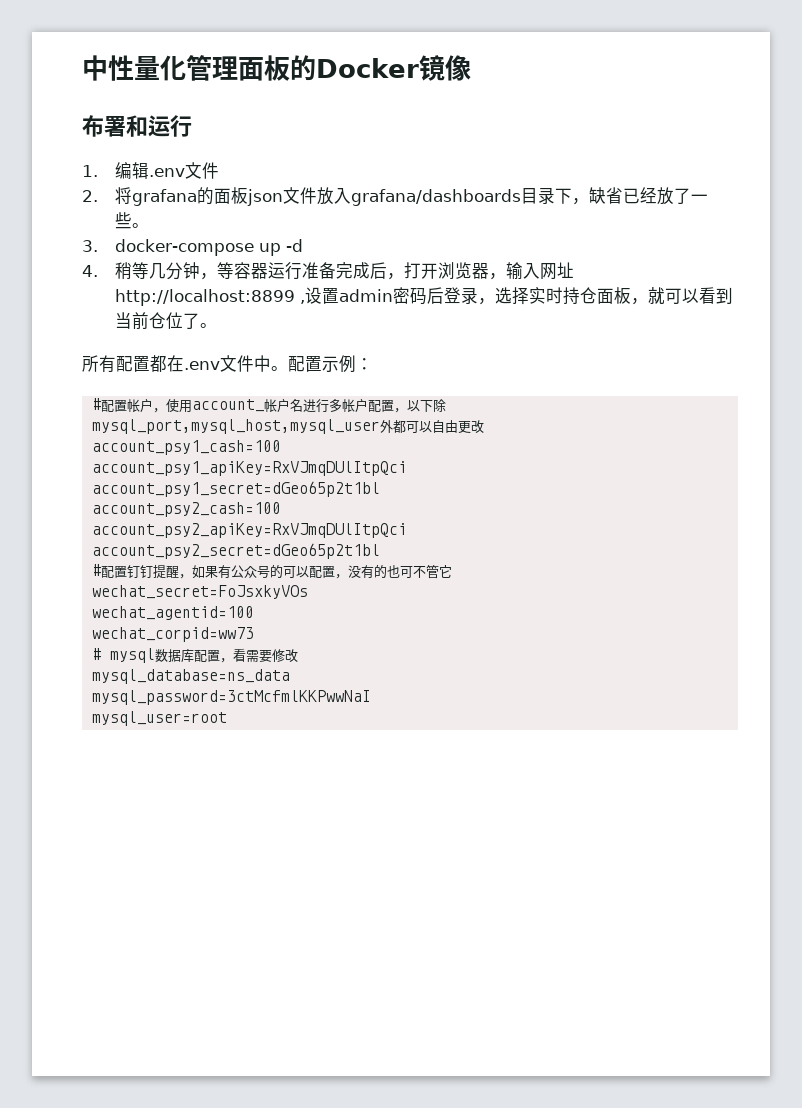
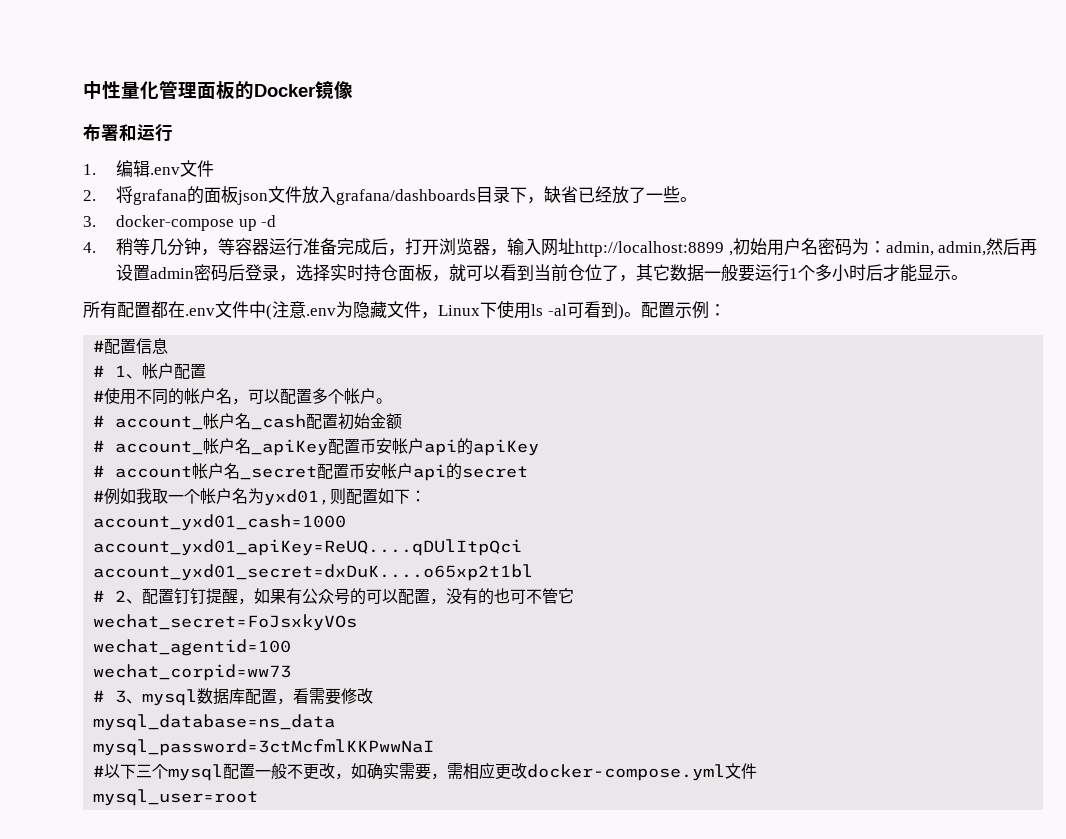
(305, 302) none -> [732,238,1038,256] 初始用户名密码为：admin, admin,然后再
(200, 321) none -> [619,264,952,282] ，其它数据一般要运行1个多小时后才能显示
(271, 363) none -> [266,300,624,320] (注意.env为隐藏文件，Linux下使用ls -al可看到)
[126,398,446,413] [91,419,484,434] [91,440,281,455] [91,461,407,476] [91,481,380,497] [91,502,281,517] [91,523,407,538] [91,543,380,559] [91,564,101,576] 帐户，使用account_帐户名进行多帐户配置，以下除mysql_port,mysql_host,mysql_user外都可以自由更改 // account_psy1_cash=100 // account_psy1_apiKey=RxVJmqDUlItpQci // account_psy1_secret=dGeo65p2t1bl // account_psy2_cash=100 // account_psy2_apiKey=RxVJmqDUlItpQci // account_psy2_secret=dGeo65p2t1bl // # -> [136,338,169,354] [93,363,207,379] [93,388,393,405] [93,413,403,430] [93,438,540,456] [93,463,529,481] [93,488,427,506] [93,514,347,531] [93,539,523,556] [93,564,534,581] [93,590,143,604] 信息 // # 1、帐户配置 // #使用不同的帐户名，可以配置多个帐户。 // # account_帐户名_cash配置初始金额 // # account_帐户名_apiKey配置币安帐户api的apiKey // # account帐户名_secret配置币安帐户api的secret // #例如我取一个帐户名为yxd01,则配置如下： // account_yxd01_cash=1000 // account_yxd01_apiKey=ReUQ....qDUlItpQci // account_yxd01_secret=dxDuK....o65xp2t1bl // # 2、
(101, 654) none -> [115,690,143,704] 3、
(371, 697) none -> [93,762,758,781] // #以下三个mysql配置一般不更改，如确实需要，需相应更改docker-compose.yml文件

